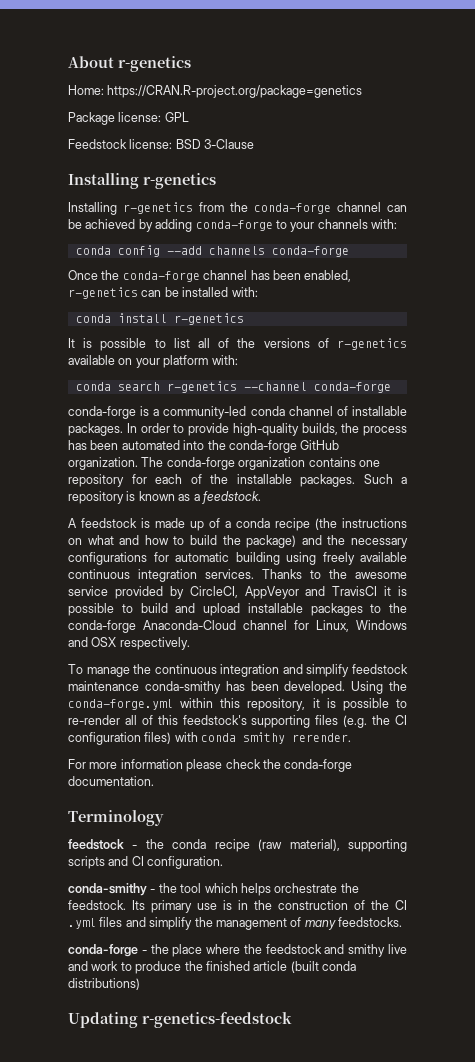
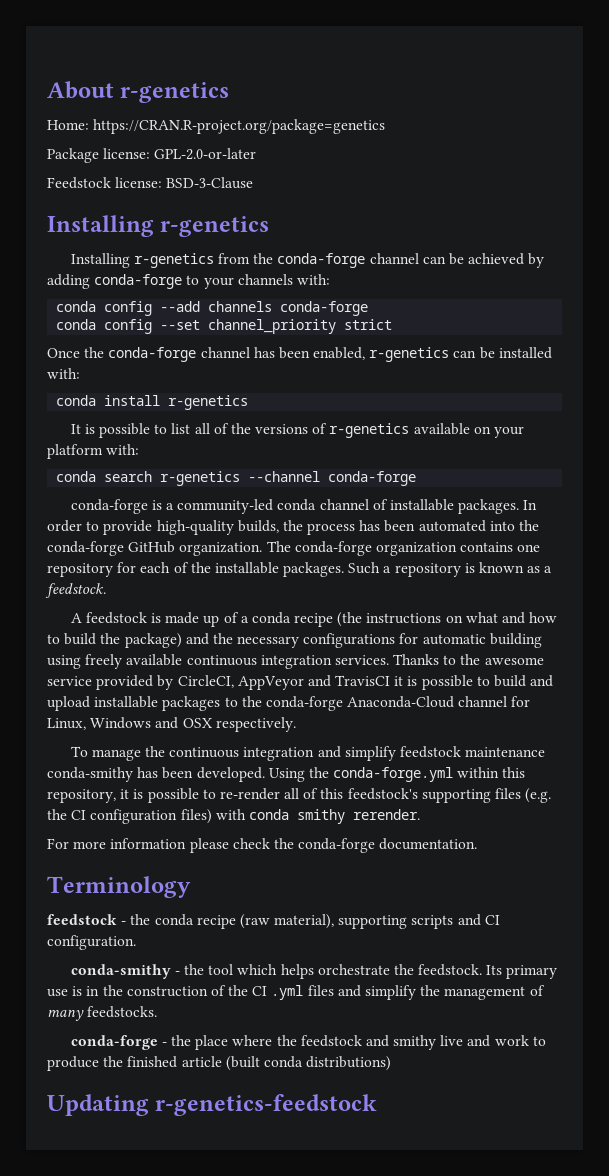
[164,112,189,122] GPL -> [154,148,257,160] GPL-2.0-or-later
[175,139,255,149] BSD 3-Clause -> [166,177,254,189] BSD-3-Clause
(349, 251) none -> [56,319,393,334] // conda config --set channel_priority strict

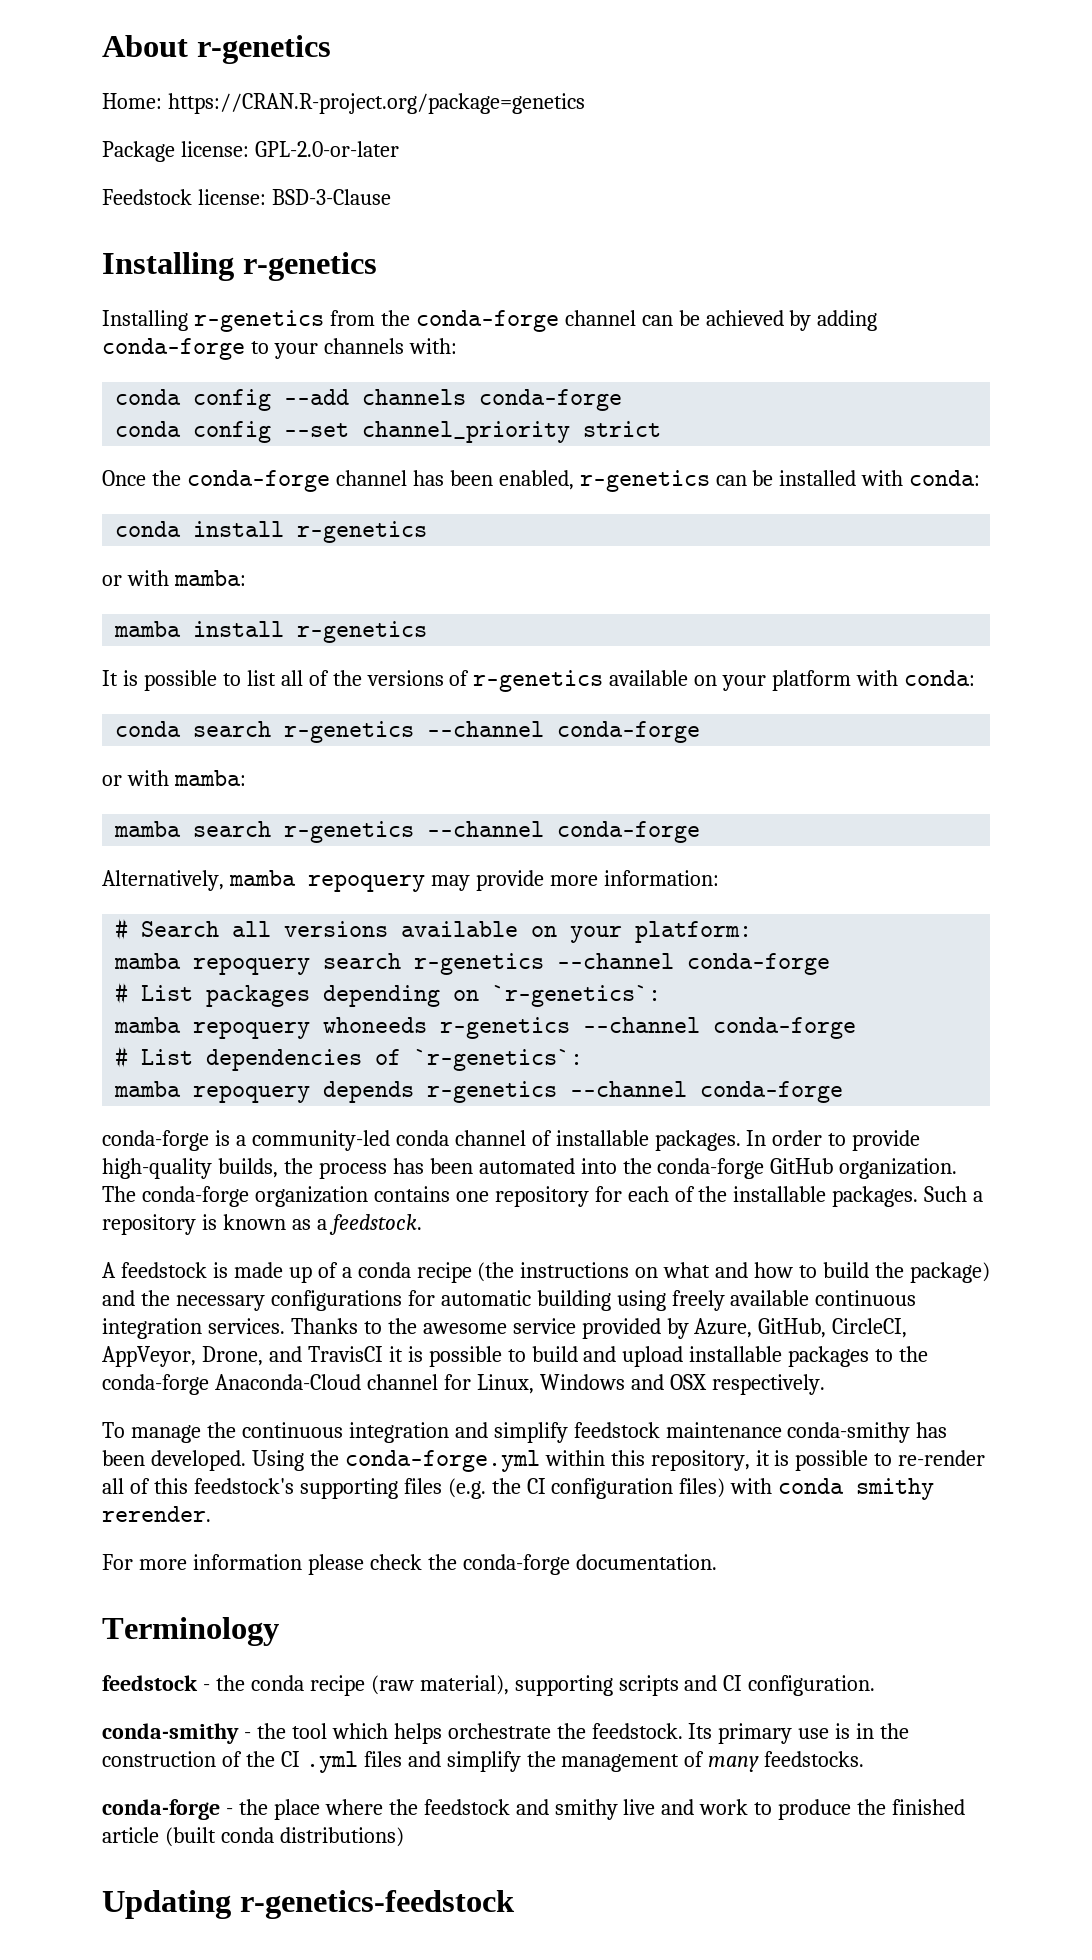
[47,368,80,379] with: -> [861,470,981,486] with conda:
(249, 402) none -> [102,570,246,586] [114,621,428,643] // or with mamba: // mamba install r-genetics
[106,444,140,455] with: -> [856,670,976,686] with conda:
(417, 478) none -> [102,770,246,786] [114,821,701,843] [102,870,719,892] [115,918,753,943] [114,953,831,975] [115,982,662,1007] [114,1017,857,1039] [115,1046,584,1071] [114,1081,844,1103] // or with mamba: // mamba search r-genetics --channel conda-forge // Alternatively, mamba repoquery may provide more information: // # Search all versions available on your platform: // mamba repoquery search r-genetics --channel conda-forge // # List packages depending on `r-genetics`: // mamba repoquery whoneeds r-genetics --channel conda-forge // # List dependencies of `r-genetics`: // mamba repoquery depends r-genetics --channel conda-forge
[177,675,304,690] CircleCI, AppVeyor -> [694,1318,908,1338] [102,1346,263,1367] Azure, GitHub, CircleCI, AppVeyor, Drone,

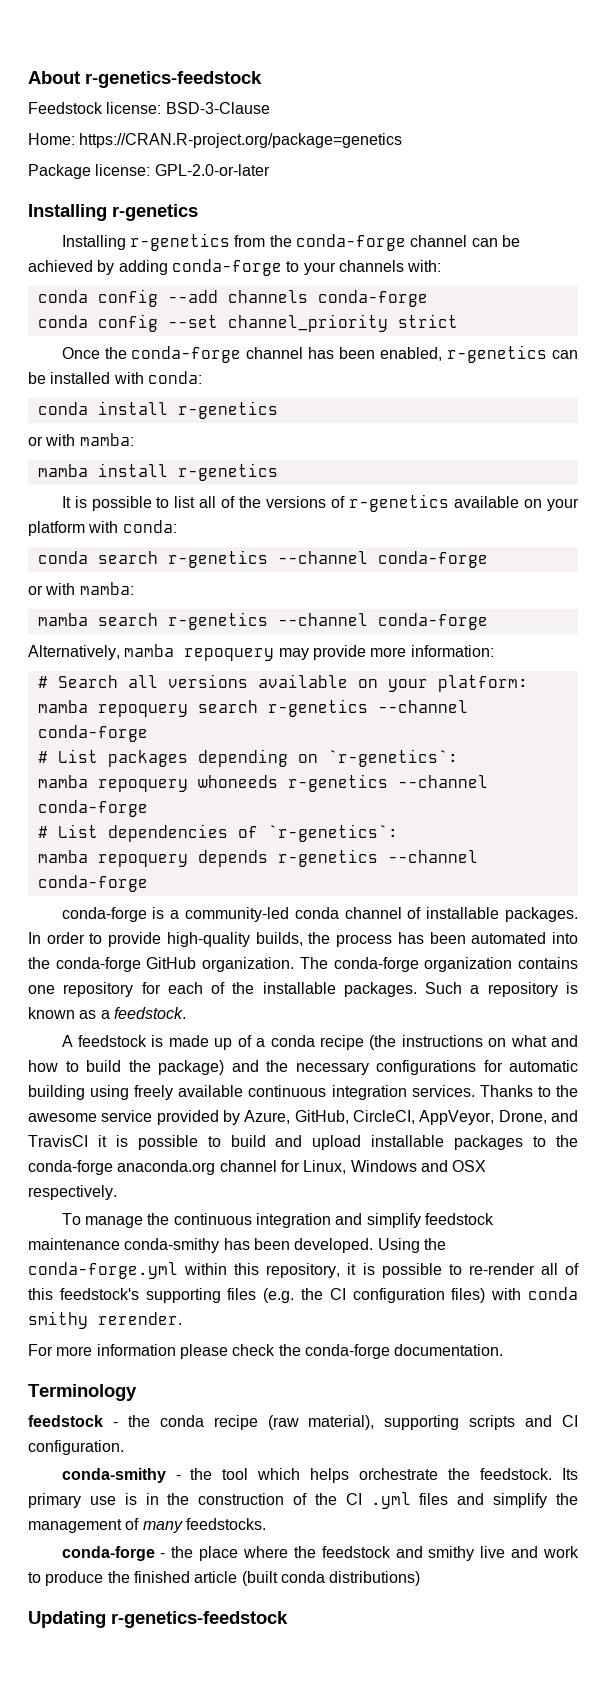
[196,35,331,64] r-genetics -> [85,71,262,88] [28,102,270,114] r-genetics-feedstock // Feedstock license: BSD-3-Clause
[102,189,391,205] // Feedstock license: BSD-3-Clause -> (270, 170) none
[214,1374,361,1390] Anaconda-Cloud -> [117,1160,216,1175] anaconda.org

